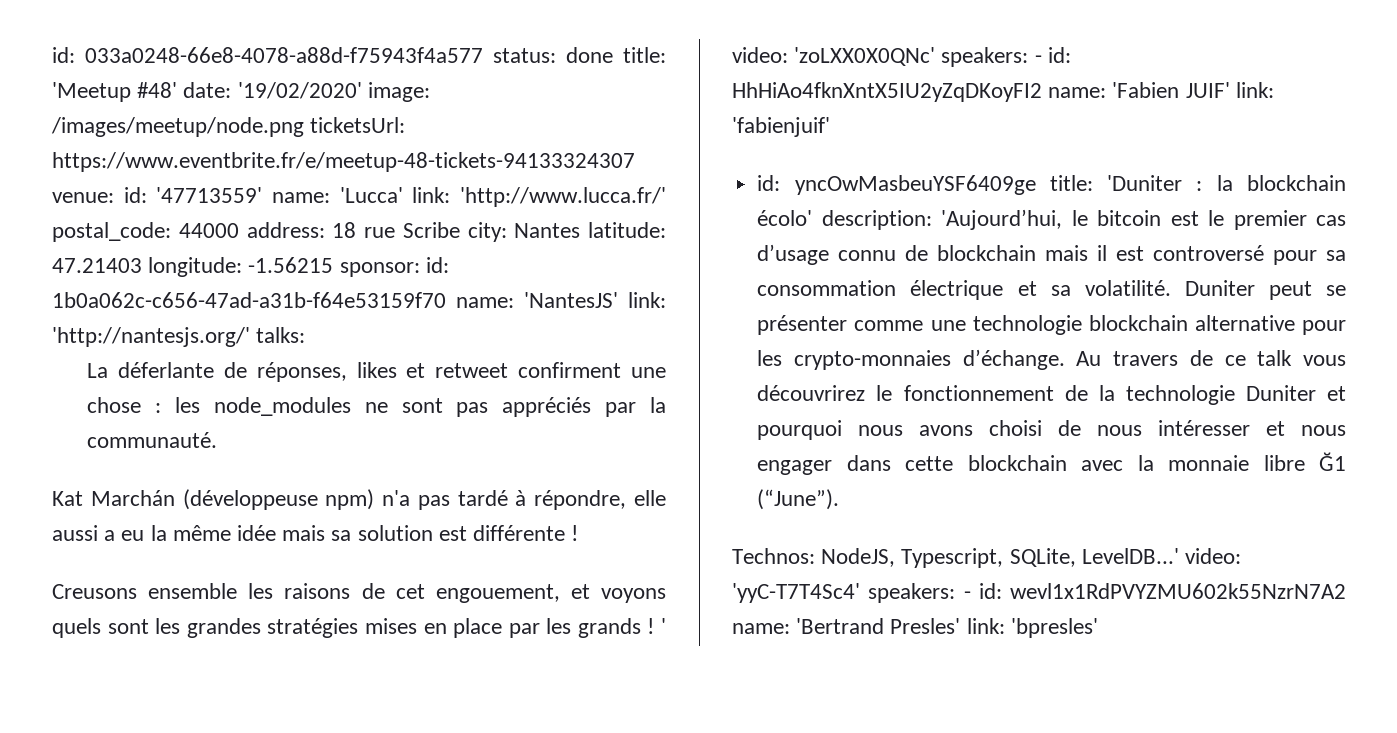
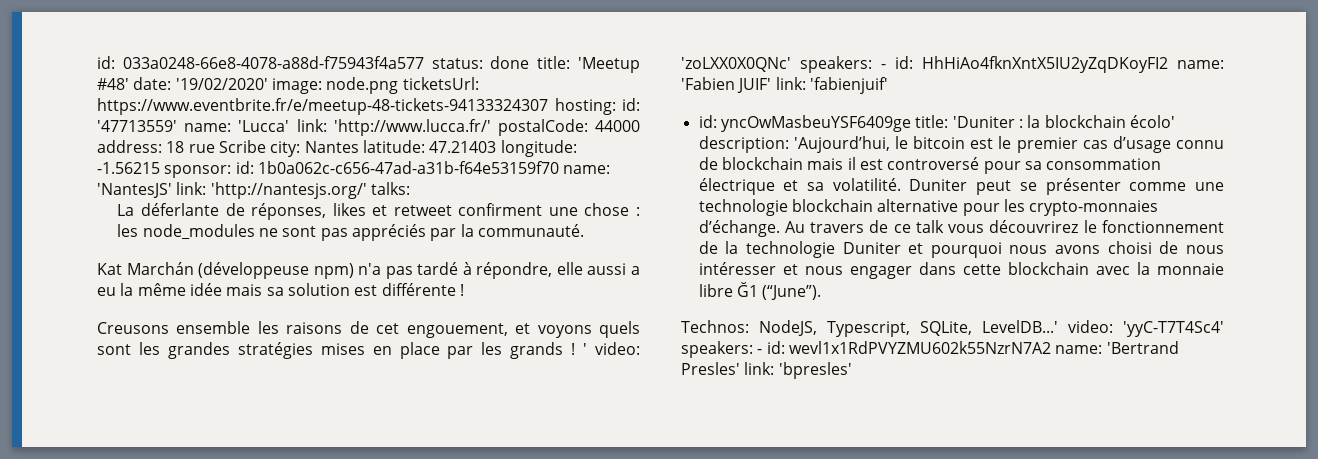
[51,117,304,137] /images/meetup/node.png -> [326,77,399,94] node.png
[52,192,114,203] venue: -> [554,98,616,115] hosting:
[52,222,171,242] postal_code: -> [497,119,588,136] postalCode:

